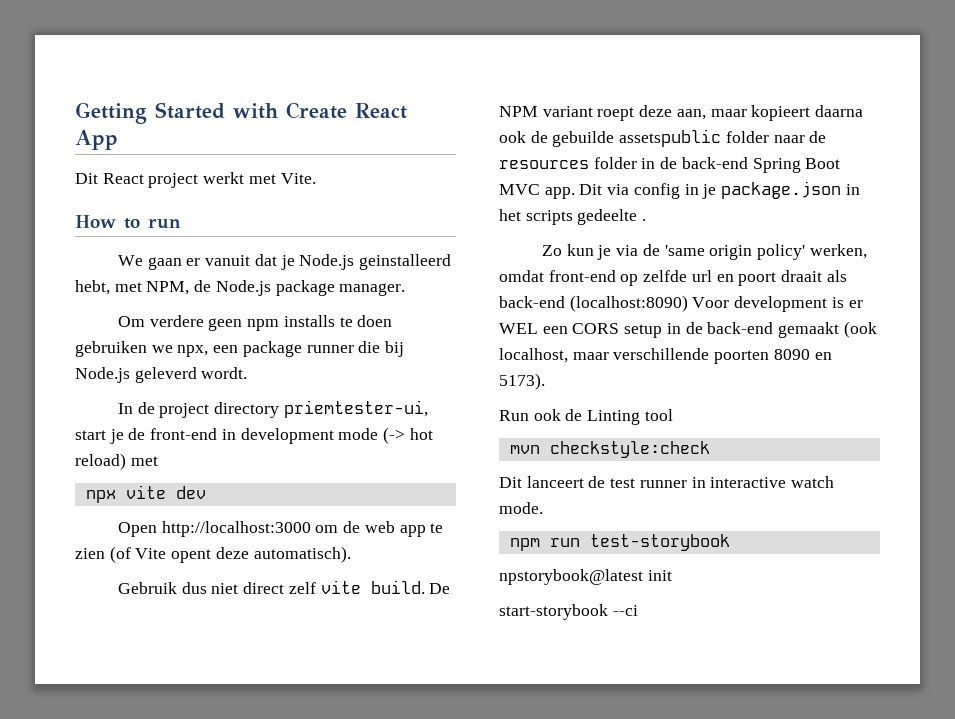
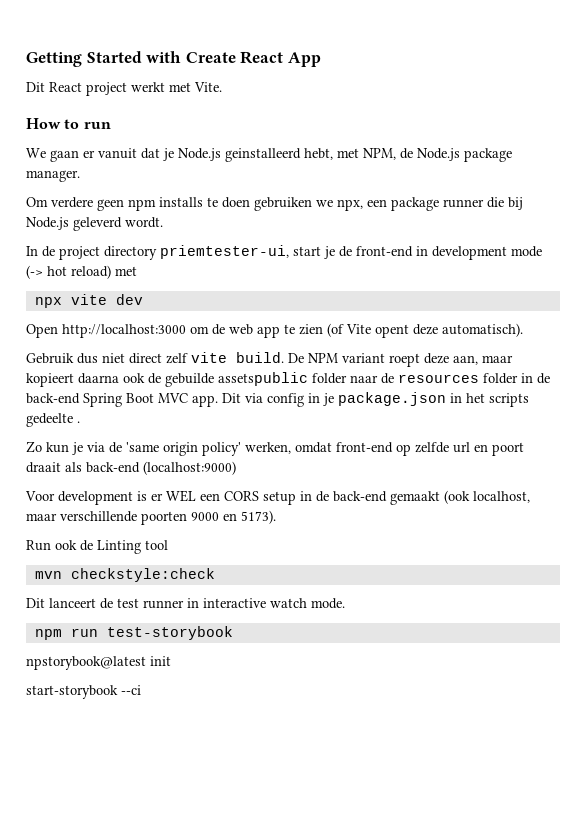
[569,295,688,312] (localhost:8090) -> [143,461,236,475] (localhost:9000) //
[773,349,810,360] 8090 -> [191,512,219,521] 9000

